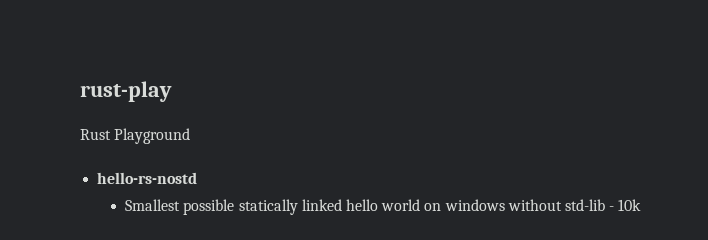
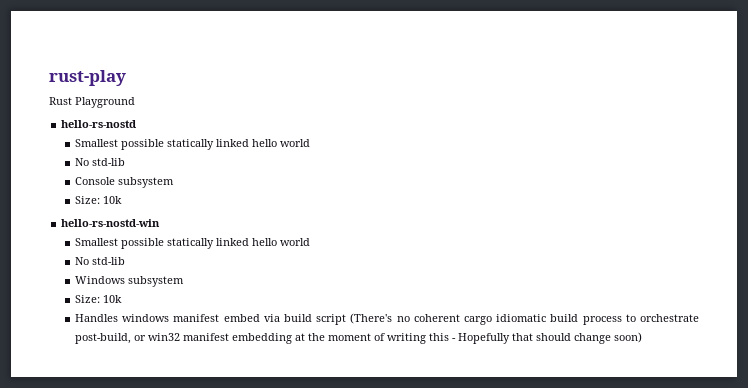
[424,199,642,211] on windows without std-lib - 10k -> [74,158,125,166] [74,177,174,188] [74,196,122,204] [61,219,161,227] [74,238,310,249] [74,257,125,265] [74,276,184,287] [74,295,122,303] [74,313,699,325] [74,332,642,344] // No std-lib // Console subsystem // Size: 10k // hello-rs-nostd-win // Smallest possible statically linked hello world // No std-lib // Windows subsystem // Size: 10k // Handles windows manifest embed via build script (There's no coherent cargo idiomatic build process to orchestrate post-build, or win32 manifest embedding at the moment of writing this - Hopefully that should change soon)

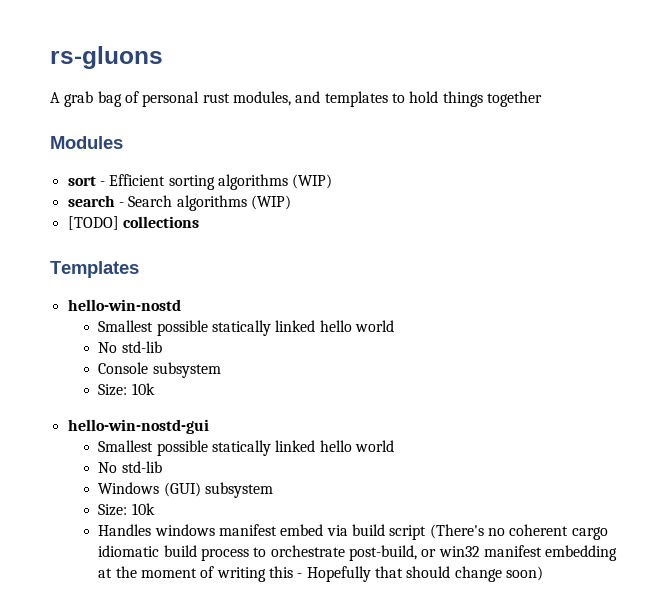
[49,70,126,86] [49,97,135,108] [61,120,137,128] rust-play // Rust Playground // hello-rs-nostd -> [50,46,163,69] [50,91,542,107] [50,136,123,149] [67,174,333,190] [67,195,291,211] [67,216,199,230] [50,261,139,278] [67,299,181,311] rs-gluons // A grab bag of personal rust modules, and templates to hold things together // Modules // sort - Efficient sorting algorithms (WIP) // search - Search algorithms (WIP) // [TODO] collections // Templates // hello-win-nostd
[61,219,161,227] hello-rs-nostd-win -> [67,419,209,434] hello-win-nostd-gui
(125, 280) none -> [163,482,201,497] (GUI)

